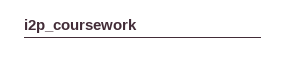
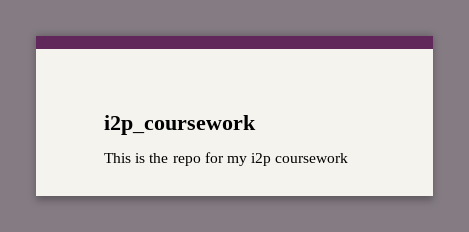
(137, 26) none -> [104,152,349,166] // This is the repo for my i2p coursework

